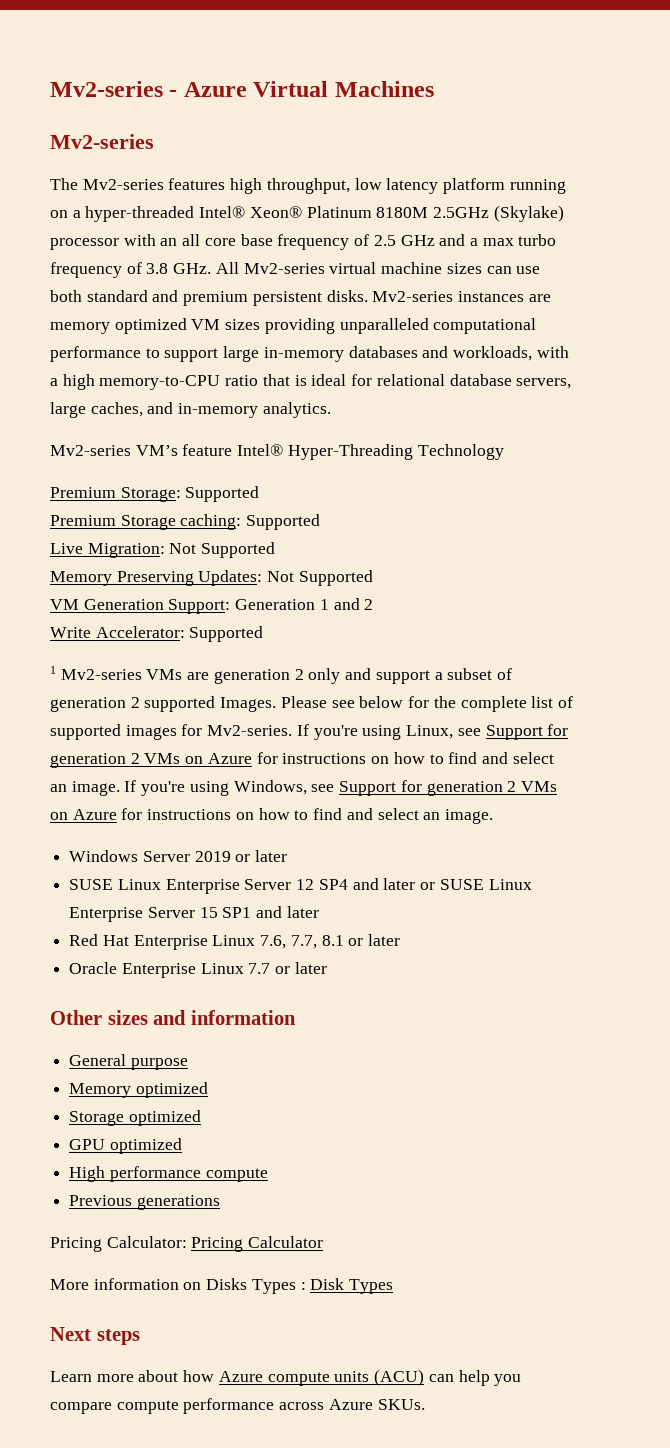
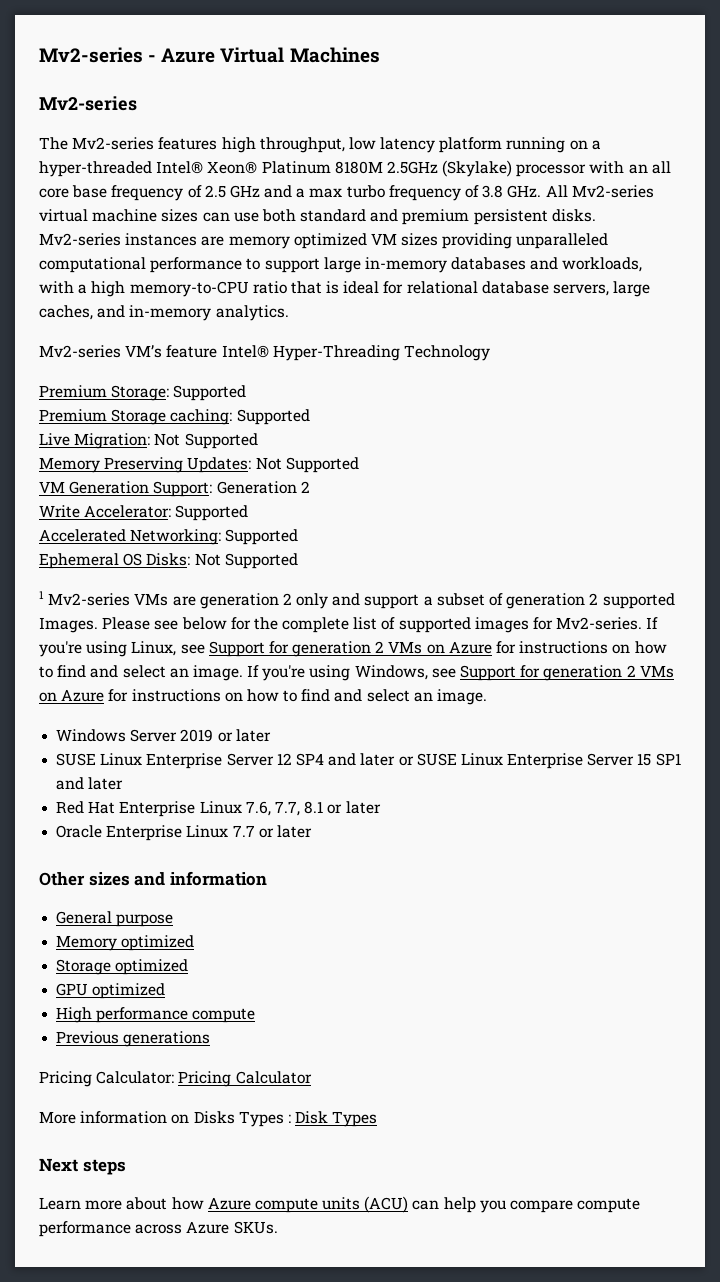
[319,598,360,610] 1 and -> (297, 487) none
(264, 634) none -> [39,529,299,545] [39,553,298,569] // Accelerated Networking: Supported // Ephemeral OS Disks: Not Supported

